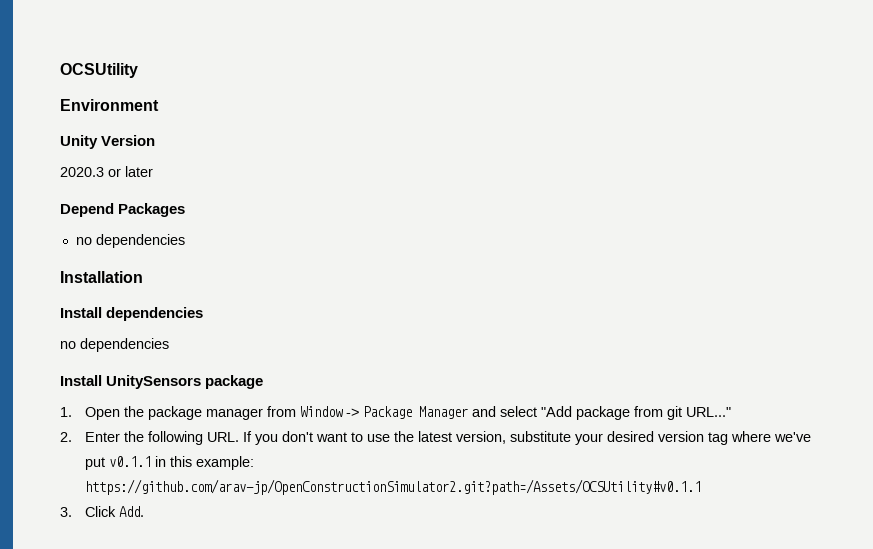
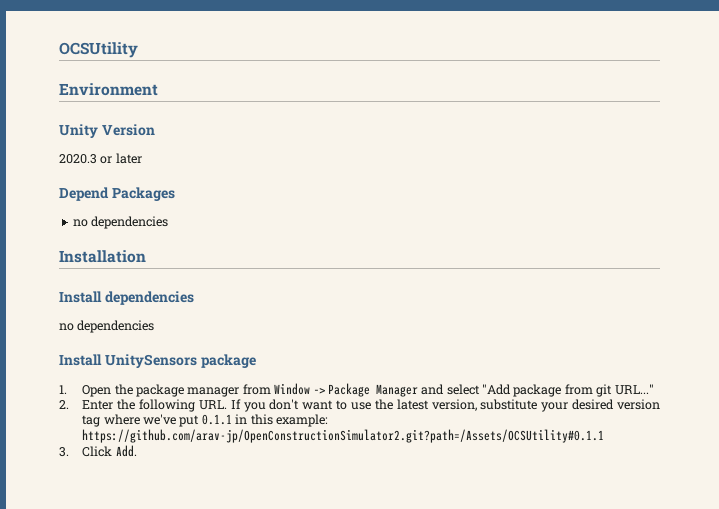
[108,456,151,467] v0.1.1 -> [201,414,232,425] 0.1.1
[84,479,701,495] https://github.com/arav-jp/OpenConstructionSimulator2.git?path=/Assets/OCSUtility#v0.1.1 -> [82,429,605,443] https://github.com/arav-jp/OpenConstructionSimulator2.git?path=/Assets/OCSUtility#0.1.1

